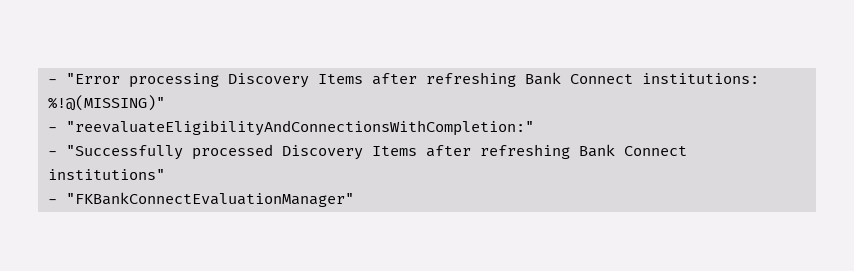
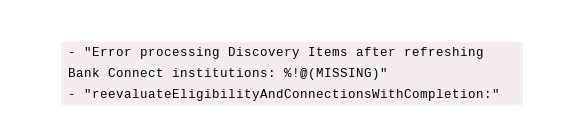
[48,144,688,160] [48,169,166,180] [48,192,355,207] // - "Successfully processed Discovery Items after refreshing Bank Connect institutions" // - "FKBankConnectEvaluationManager" -> (501, 95) none

